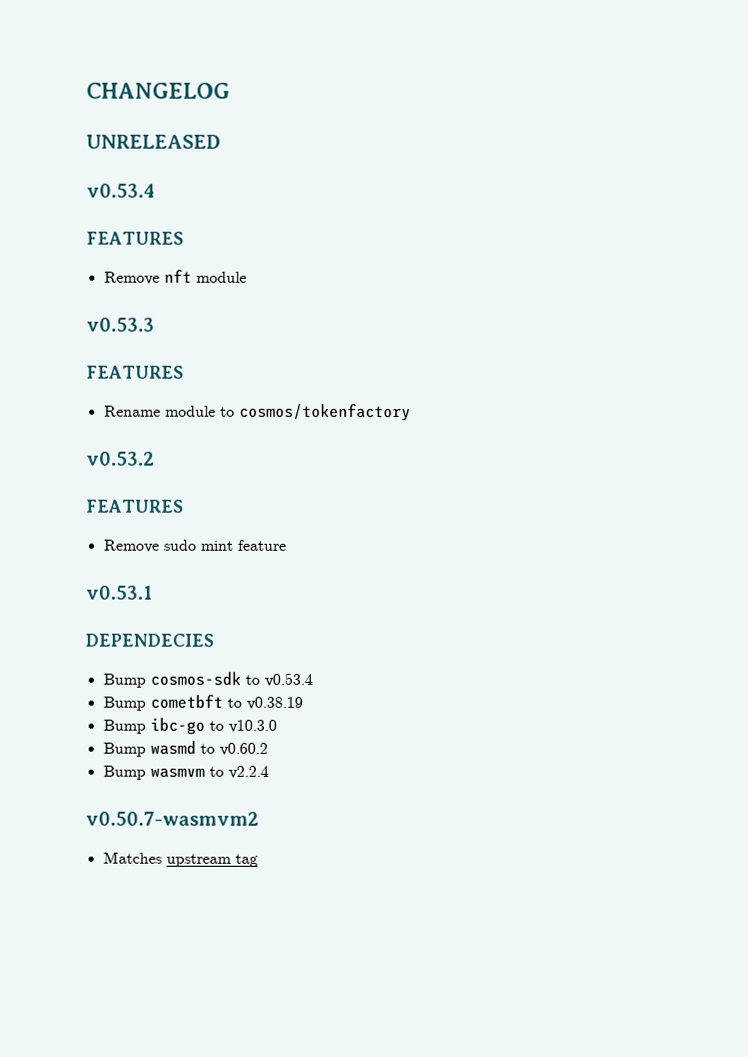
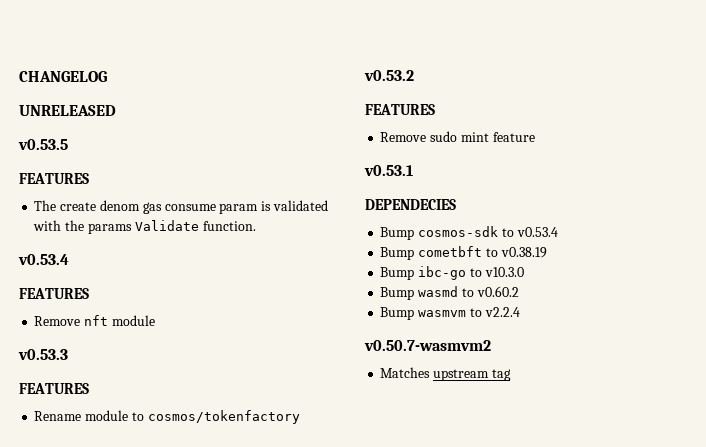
(221, 141) none -> [18,139,68,150] [19,173,89,184] [34,200,328,214] [33,220,256,234] // v0.53.5 // FEATURES // The create denom gas consume param is validated with the params Validate function.

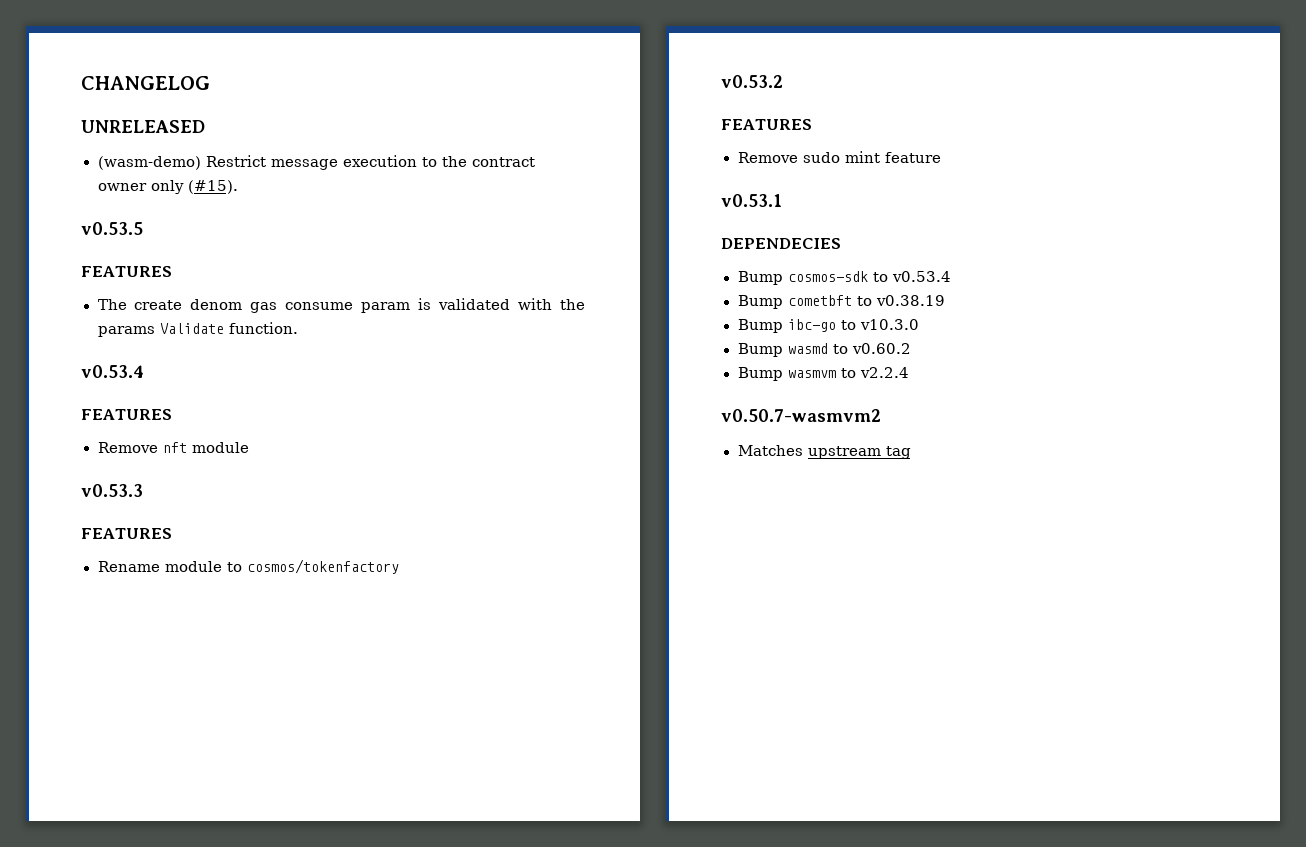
(116, 110) none -> [97,155,535,170] [97,180,238,194] // (wasm-demo) Restrict message execution to the contract owner only (#15).

